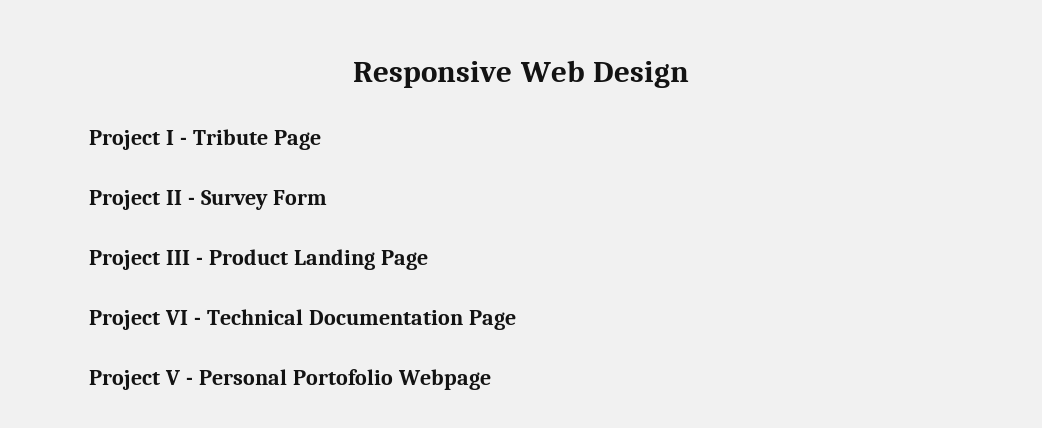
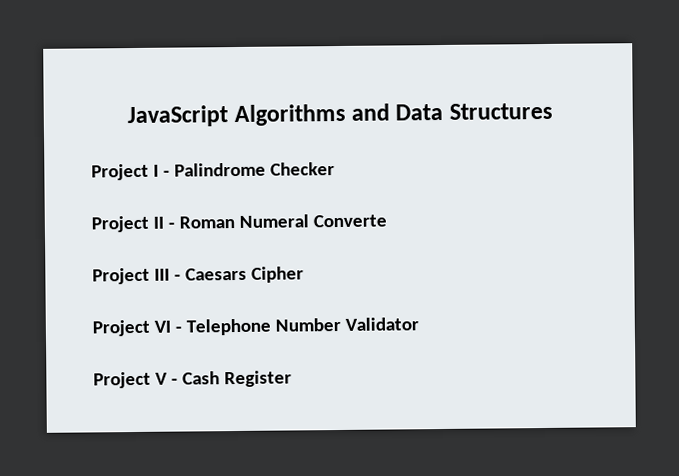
[353,60,689,88] Responsive Web Design -> [127,102,553,128] JavaScript Algorithms and Data Structures
[192,129,321,150] Tribute Page -> [173,162,335,177] Palindrome Checker
[200,190,327,210] Survey Form -> [178,214,387,229] Roman Numeral Converte
[208,249,428,270] Product Landing Page -> [184,266,304,283] Caesars Cipher
[206,309,516,330] Technical Documentation Page -> [185,317,419,336] Telephone Number Validator
[198,369,491,390] Personal Portofolio Webpage -> [181,370,292,388] Cash Register

